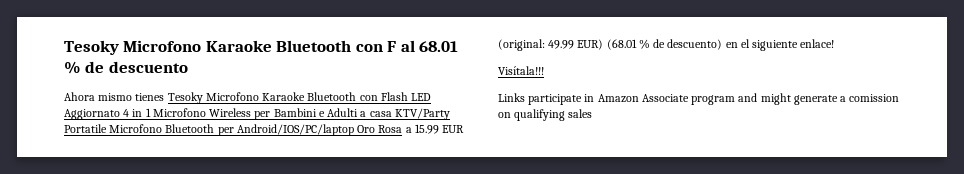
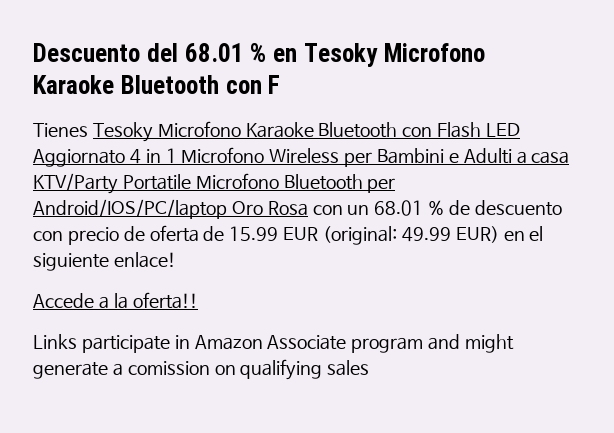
(64, 47) none -> [33,43,297,62] Descuento del 68.01 % en
[400,40,459,52] [64,61,188,74] [64,92,165,101] al 68.01 % de descuento // Ahora mismo tienes -> [33,123,88,137] // Tienes
[405,127,412,133] a -> [312,200,562,216] [33,225,225,245] con un 68.01 % de descuento con precio de oferta de
[606,39,723,50] (68.01 % de descuento) -> (499, 234) none
[498,66,544,75] Visítala!!! -> [33,292,198,309] Accede a la oferta!!

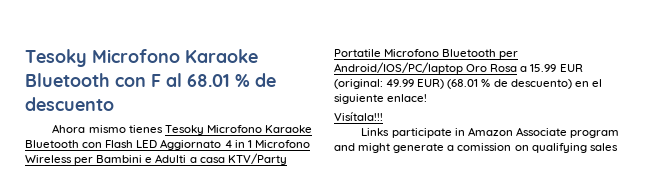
[33,43,297,62] Descuento del 68.01 % en -> (25, 58) none
[33,123,88,137] // Tienes -> [166,73,276,87] [25,97,114,111] [52,124,163,133] al 68.01 % de descuento // Ahora mismo tienes
[312,200,562,216] [33,225,225,245] con un 68.01 % de descuento con precio de oferta de -> [520,66,528,72] a
(499, 234) none -> [447,79,572,89] (68.01 % de descuento)
[33,292,198,309] Accede a la oferta!! -> [334,112,383,121] Visítala!!!

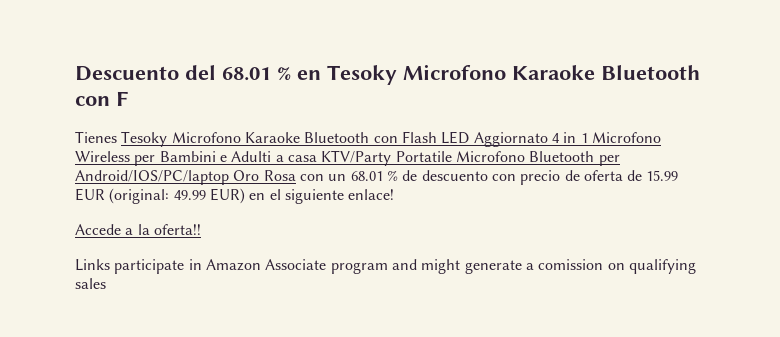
(25, 58) none -> [75,65,321,81] Descuento del 68.01 % en
[166,73,276,87] [25,97,114,111] [52,124,163,133] al 68.01 % de descuento // Ahora mismo tienes -> [75,131,117,143] // Tienes
[520,66,528,72] a -> [299,170,643,185] con un 68.01 % de descuento con precio de oferta de
[447,79,572,89] (68.01 % de descuento) -> (245, 196) none
[334,112,383,121] Visítala!!! -> [75,224,201,235] Accede a la oferta!!

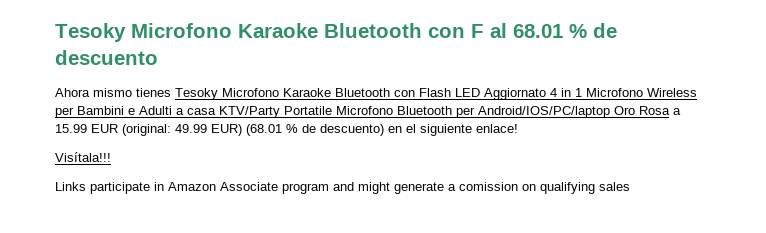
[75,65,321,81] Descuento del 68.01 % en -> (55, 32) none
[75,131,117,143] // Tienes -> [490,23,617,38] [55,50,158,65] [55,88,171,97] al 68.01 % de descuento // Ahora mismo tienes
[299,170,643,185] con un 68.01 % de descuento con precio de oferta de -> [673,108,681,115] a
(245, 196) none -> [246,124,384,136] (68.01 % de descuento)
[75,224,201,235] Accede a la oferta!! -> [55,152,111,162] Visítala!!!

